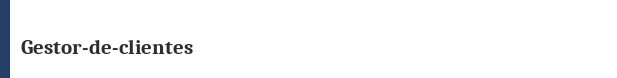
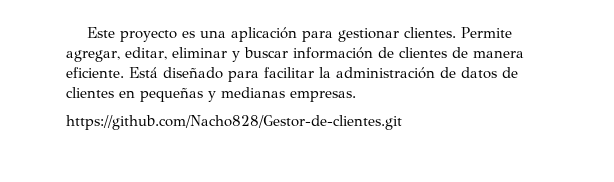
[21,39,193,54] Gestor-de-clientes -> [86,27,512,42] [66,47,524,62] [66,67,518,82] [66,87,356,102] [66,115,402,130] Este proyecto es una aplicación para gestionar clientes. Permite agregar, editar, eliminar y buscar información de clientes de manera eficiente. Está diseñado para facilitar la administración de datos de clientes en pequeñas y medianas empresas. // https://github.com/Nacho828/Gestor-de-clientes.git

